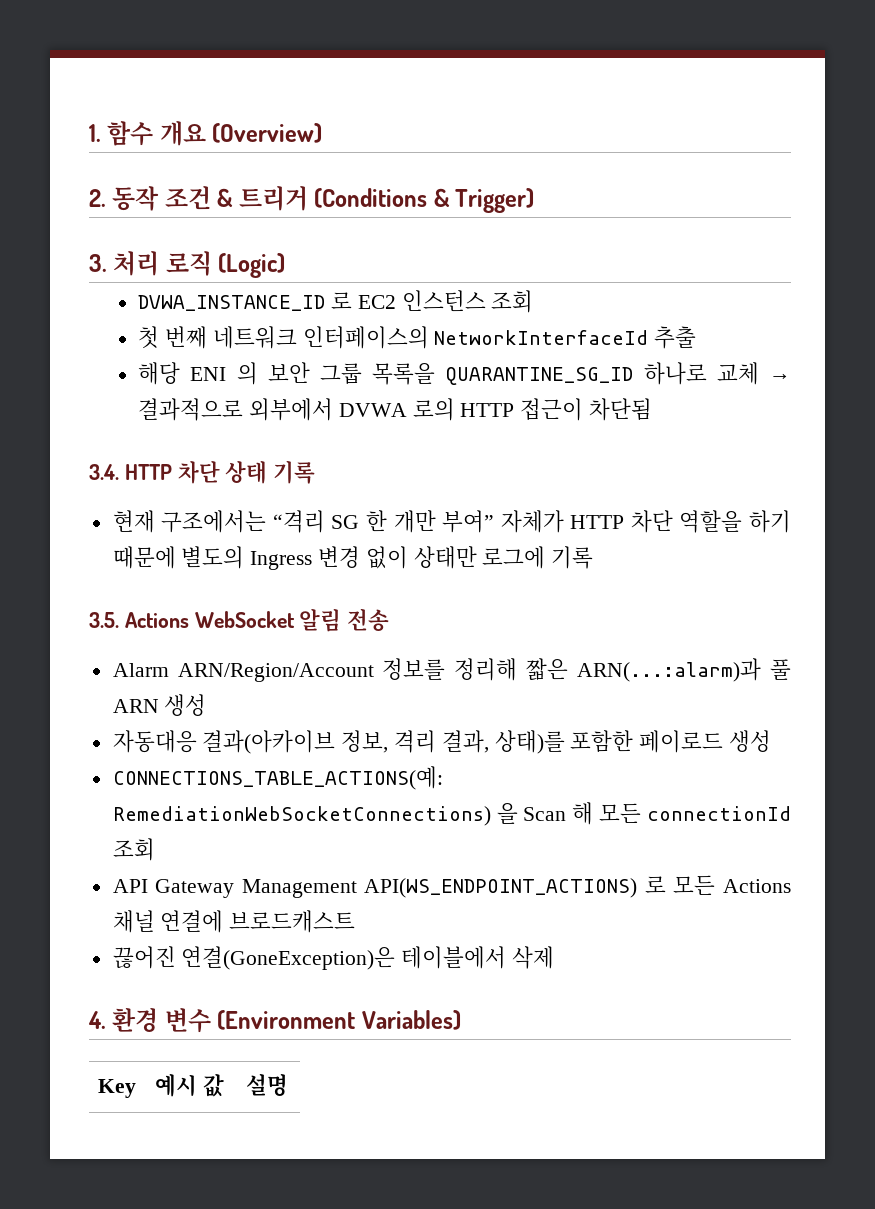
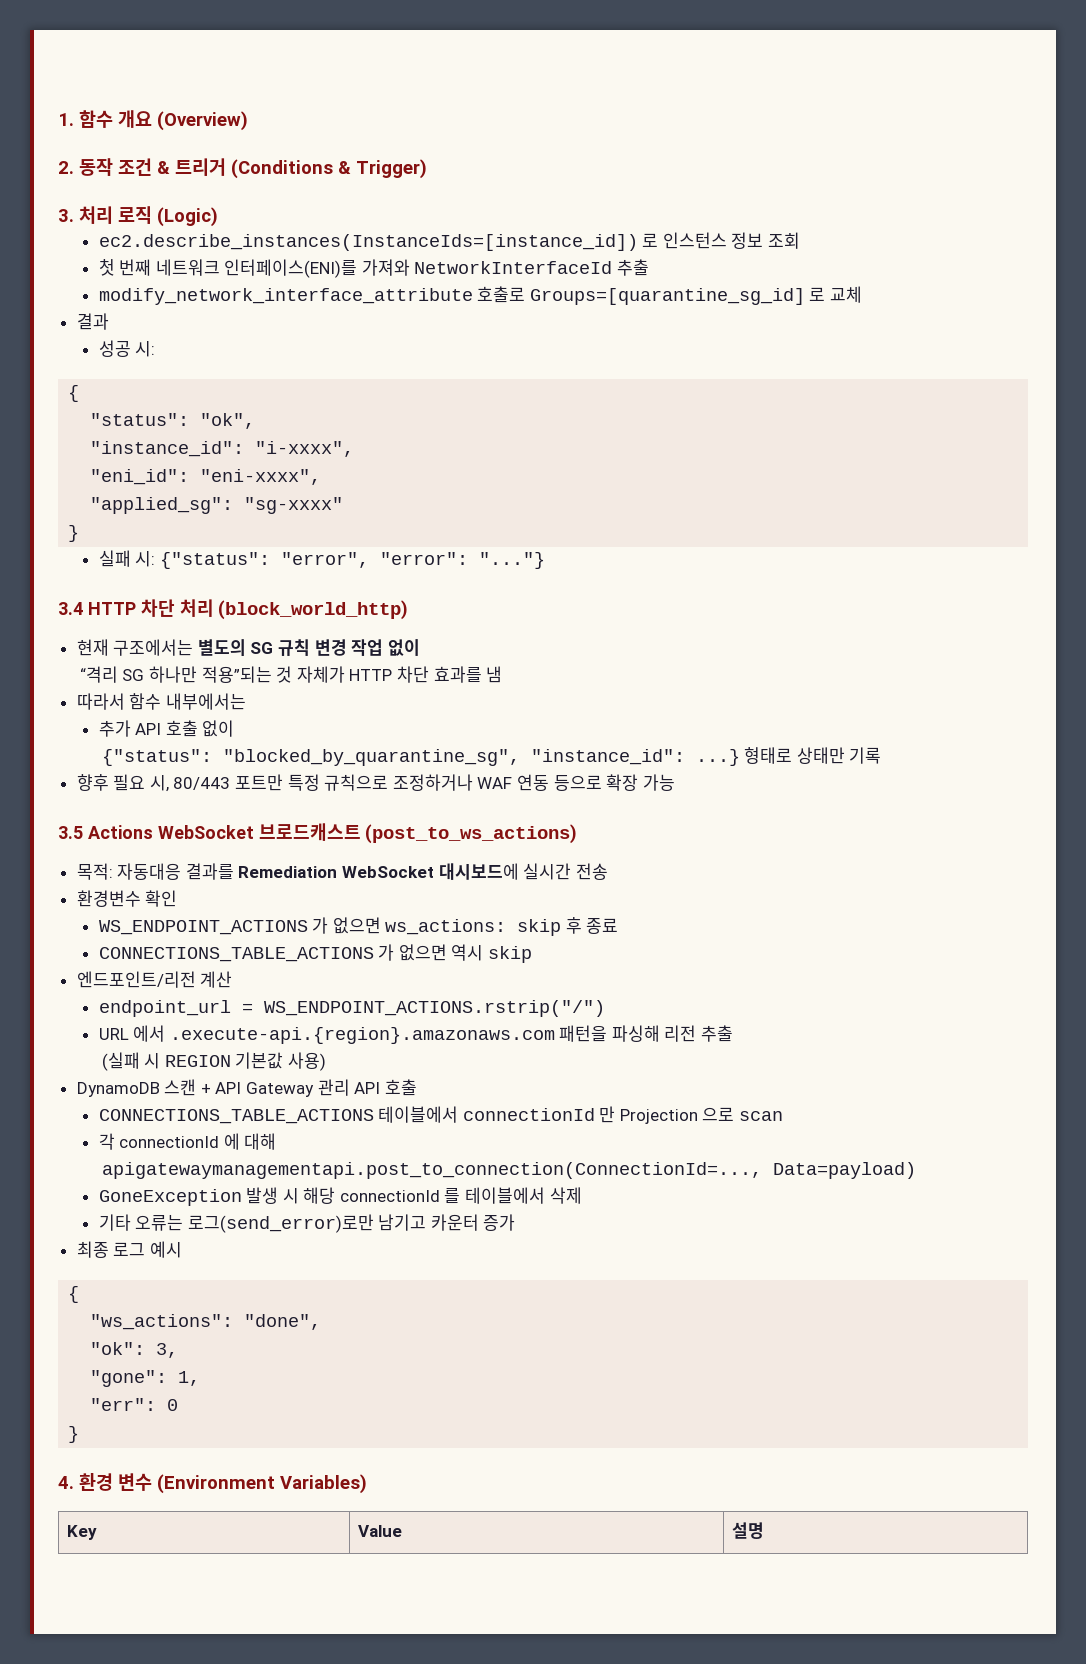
[138,290,486,312] DVWA_INSTANCE_ID 로 EC2 인스턴스 -> [98,232,764,251] ec2.describe_instances(InstanceIds=[instance_id]) 로 인스턴스 정보
[302,326,429,349] 인터페이스의 -> [224,259,410,278] 인터페이스(ENI)를 가져와
[138,362,792,385] [138,398,653,421] [89,460,316,484] [112,510,792,533] [112,546,594,570] [89,608,390,632] [112,658,791,682] [112,694,207,716] [112,730,772,754] [112,766,443,790] [112,802,791,826] [112,838,155,861] [112,875,791,898] [112,910,356,933] [112,946,555,970] 해당 ENI 의 보안 그룹 목록을 QUARANTINE_SG_ID 하나로 교체 → 결과적으로 외부에서 DVWA 로의 HTTP 접근이 차단됨 // 3.4. HTTP 차단 상태 기록 // 현재 구조에서는 “격리 SG 한 개만 부여” 자체가 HTTP 차단 역할을 하기 때문에 별도의 Ingress 변경 없이 상태만 로그에 기록 // 3.5. Actions WebSocket 알림 전송 // Alarm ARN/Region/Account 정보를 정리해 짧은 ARN(...:alarm)과 풀 ARN 생성 // 자동대응 결과(아카이브 정보, 격리 결과, 상태)를 포함한 페이로드 생성 // CONNECTIONS_TABLE_ACTIONS(예: RemediationWebSocketConnections) 을 Scan 해 모든 connectionId 조회 // API Gateway Management API(WS_ENDPOINT_ACTIONS) 로 모든 Actions 채널 연결에 브로드캐스트 // 끊어진 연결(GoneException)은 테이블에서 삭제 -> [98,286,862,305] [76,313,109,330] [98,340,156,357] [68,385,80,402] [90,413,256,429] [90,441,355,457] [90,469,322,485] [90,497,344,514] [68,525,80,542] [98,550,545,569] [58,599,409,620] [76,639,420,656] [79,666,503,683] [76,693,246,710] [98,720,235,737] [101,747,882,766] [76,774,675,792] [58,823,578,844] [76,863,608,880] [76,890,178,907] [98,917,619,936] [98,944,532,963] [76,971,233,988] [98,1000,605,1017] [98,1025,734,1044] [101,1052,327,1071] [76,1079,417,1097] [98,1106,784,1124] [98,1133,277,1150] [101,1162,916,1179] [98,1187,582,1206] [98,1214,516,1233] [76,1241,182,1258] [68,1286,80,1303] [90,1314,322,1330] [90,1342,179,1358] [90,1370,201,1387] [90,1398,179,1411] [68,1426,80,1443] modify_network_interface_attribute 호출로 Groups=[quarantine_sg_id] 로 교체 // 결과 // 성공 시: // { // "status": "ok", // "instance_id": "i-xxxx", // "eni_id": "eni-xxxx", // "applied_sg": "sg-xxxx" // } // 실패 시: {"status": "error", "error": "..."} // 3.4 HTTP 차단 처리 (block_world_http) // 현재 구조에서는 별도의 SG 규칙 변경 작업 없이 // “격리 SG 하나만 적용”되는 것 자체가 HTTP 차단 효과를 냄 // 따라서 함수 내부에서는 // 추가 API 호출 없이 // {"status": "blocked_by_quarantine_sg", "instance_id": ...} 형태로 상태만 기록 // 향후 필요 시, 80/443 포트만 특정 규칙으로 조정하거나 WAF 연동 등으로 확장 가능 // 3.5 Actions WebSocket 브로드캐스트 (post_to_ws_actions) // 목적: 자동대응 결과를 Remediation WebSocket 대시보드에 실시간 전송 // 환경변수 확인 // WS_ENDPOINT_ACTIONS 가 없으면 ws_actions: skip 후 종료 // CONNECTIONS_TABLE_ACTIONS 가 없으면 역시 skip // 엔드포인트/리전 계산 // endpoint_url = WS_ENDPOINT_ACTIONS.rstrip("/") // URL 에서 .execute-api.{region}.amazonaws.com 패턴을 파싱해 리전 추출 // (실패 시 REGION 기본값 사용) // DynamoDB 스캔 + API Gateway 관리 API 호출 // CONNECTIONS_TABLE_ACTIONS 테이블에서 connectionId 만 Projection 으로 scan // 각 connectionId 에 대해 // apigatewaymanagementapi.post_to_connection(ConnectionId=..., Data=payload) // GoneException 발생 시 해당 connectionId 를 테이블에서 삭제 // 기타 오류는 로그(send_error)로만 남기고 카운터 증가 // 최종 로그 예시 // { // "ws_actions": "done", // "ok": 3, // "gone": 1, // "err": 0 // }
[155,1074,225,1097] 예시 값 -> [357,1525,402,1537] Value

